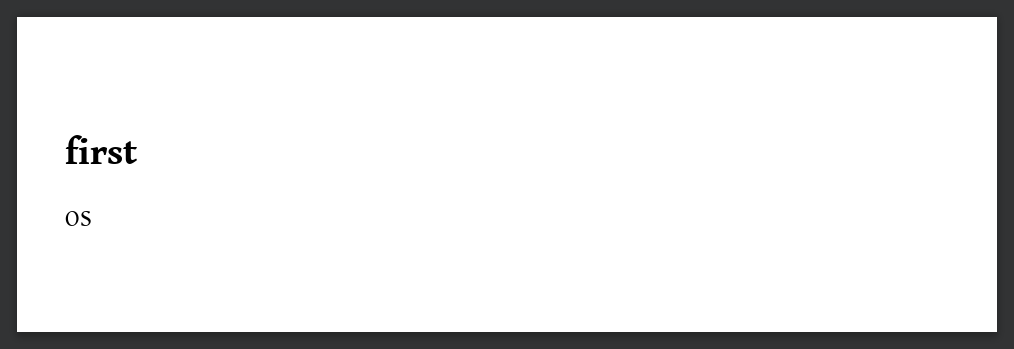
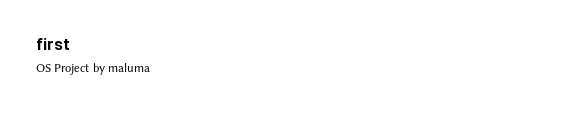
(92, 218) none -> [54,63,151,75] Project by maluma

